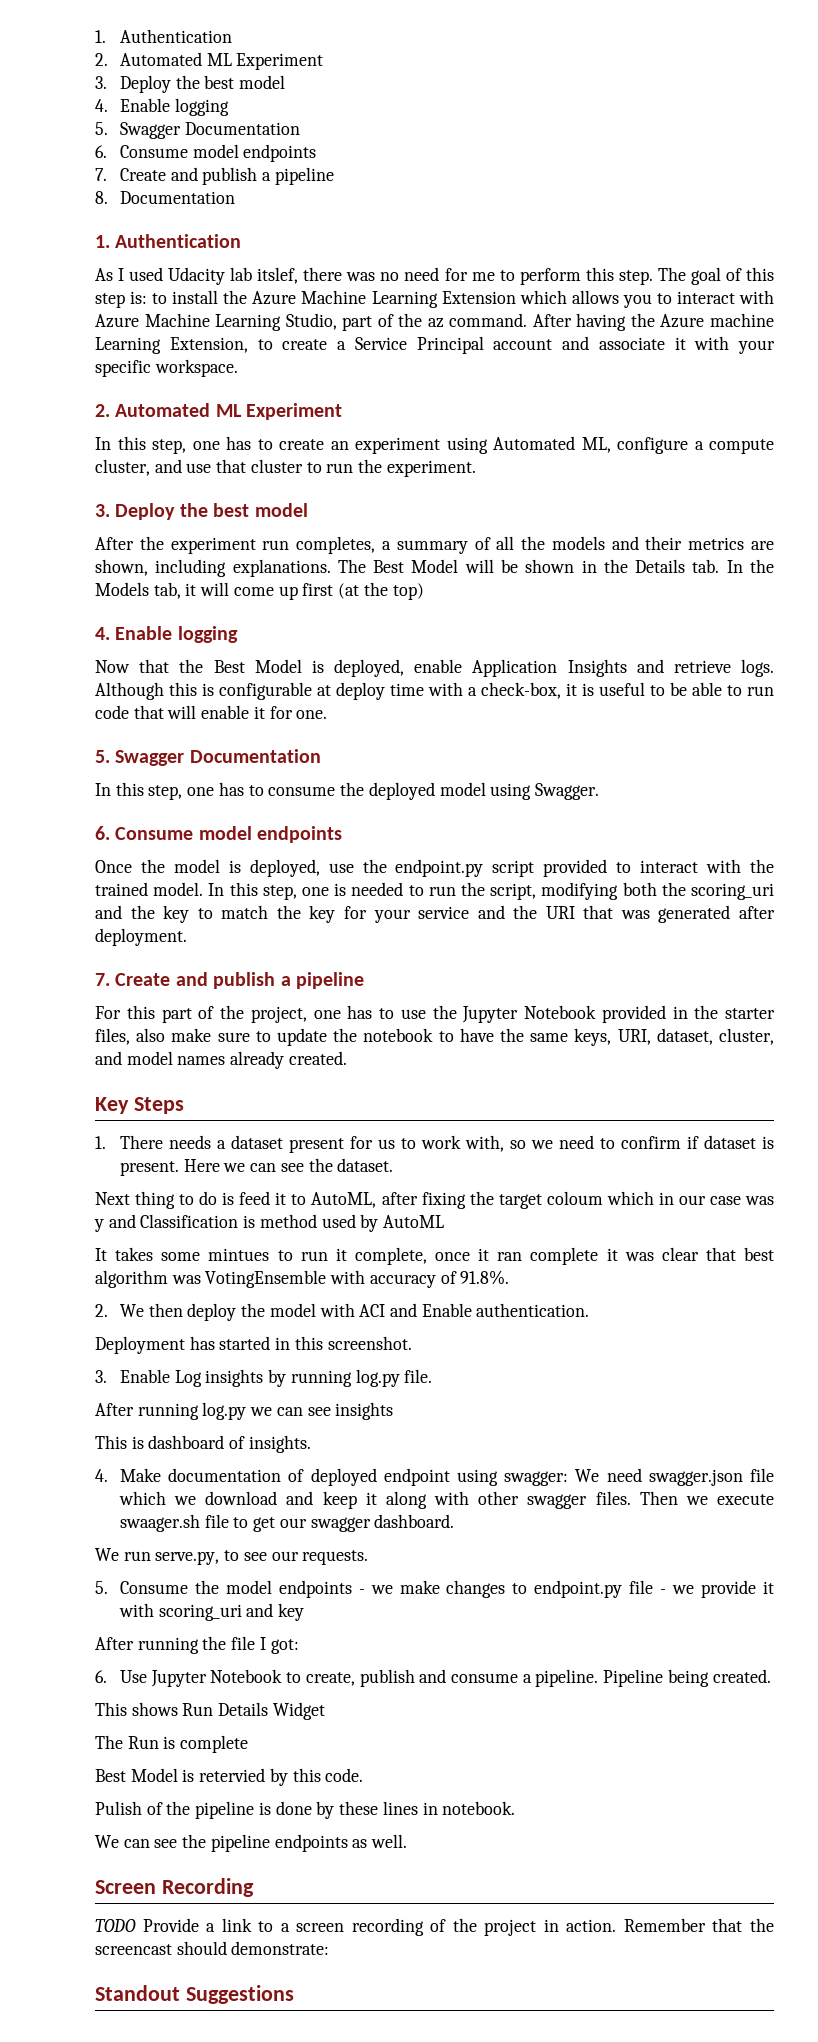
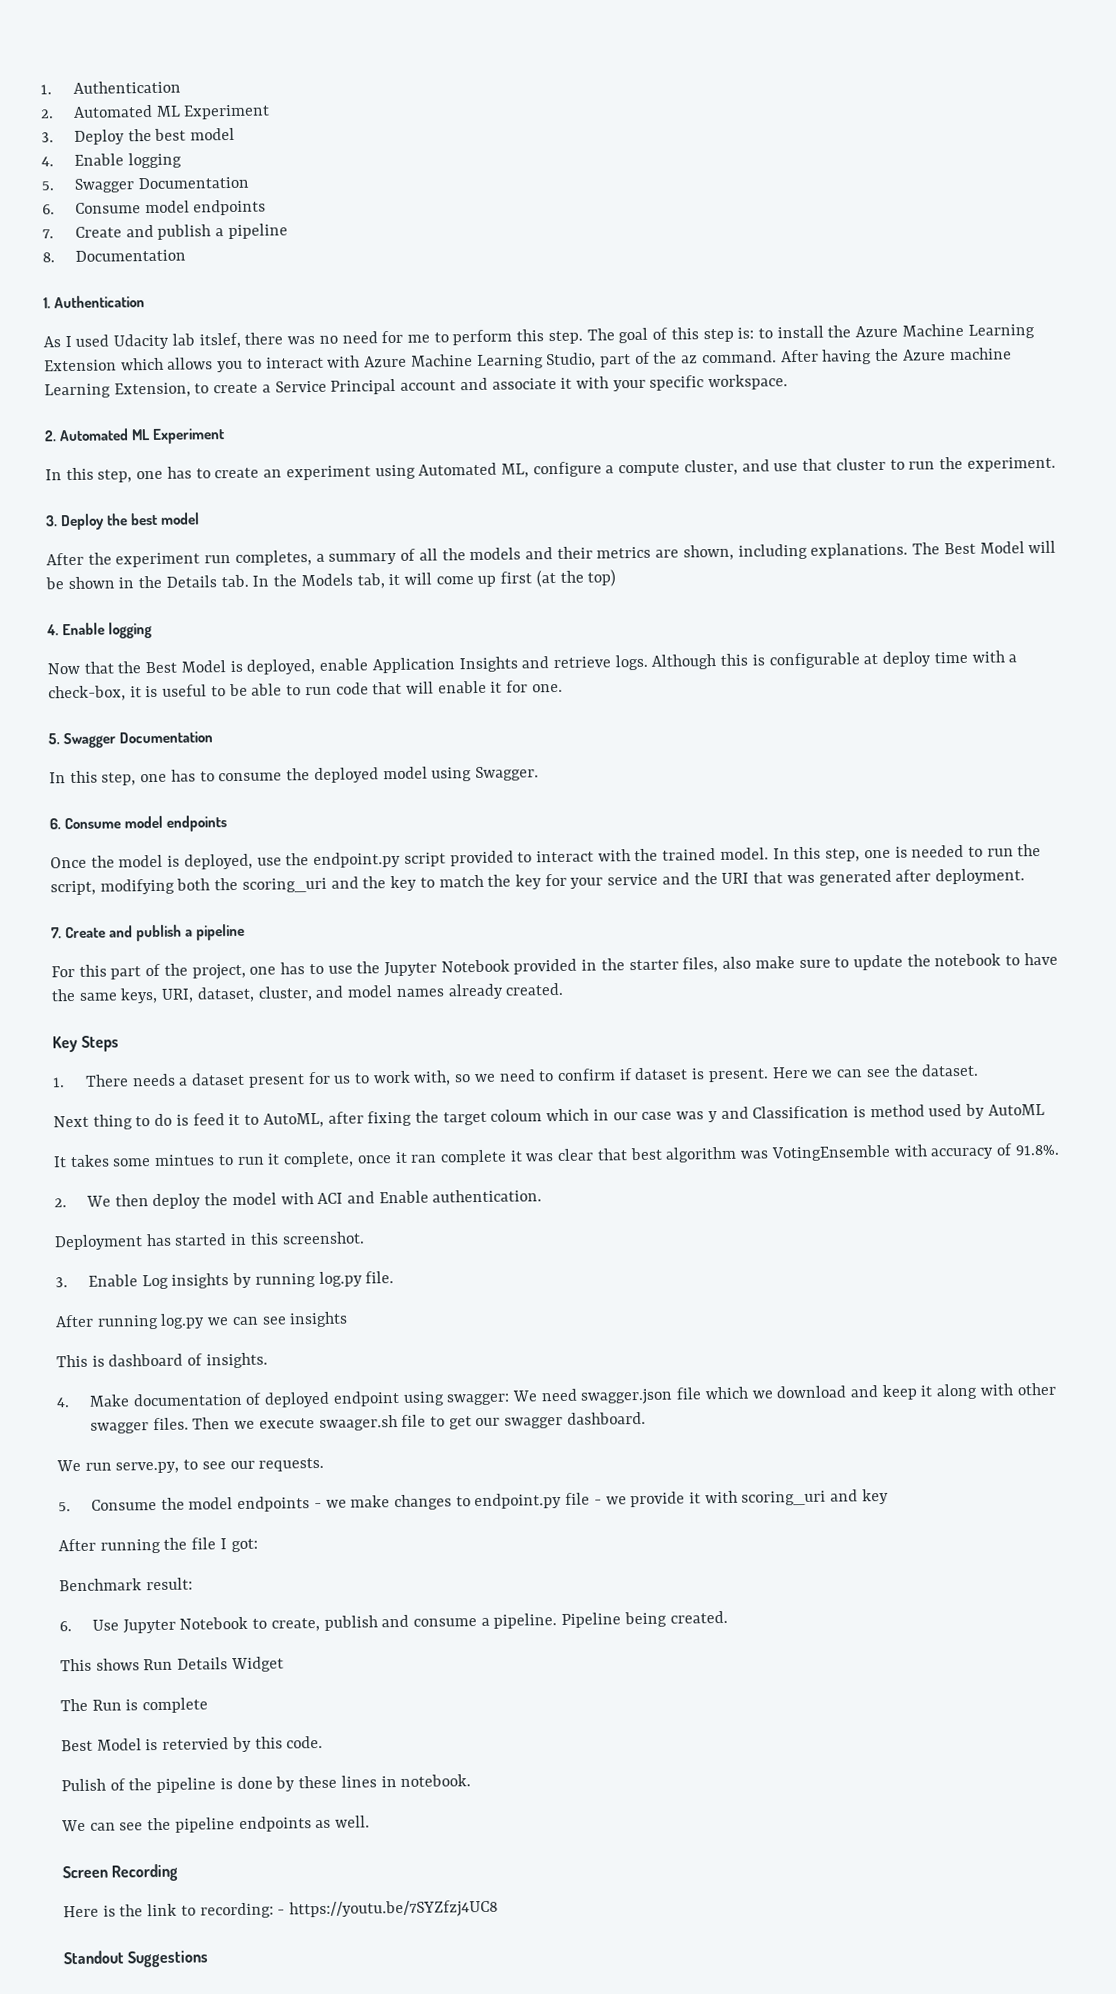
(299, 1646) none -> [59,1577,193,1592] // Benchmark result:
[95,1918,774,1936] [95,1941,330,1955] TODO Provide a link to a screen recording of the project in action. Remember that the screencast should demonstrate: -> [63,1899,499,1919] Here is the link to recording: - https://youtu.be/7SYZfzj4UC8

